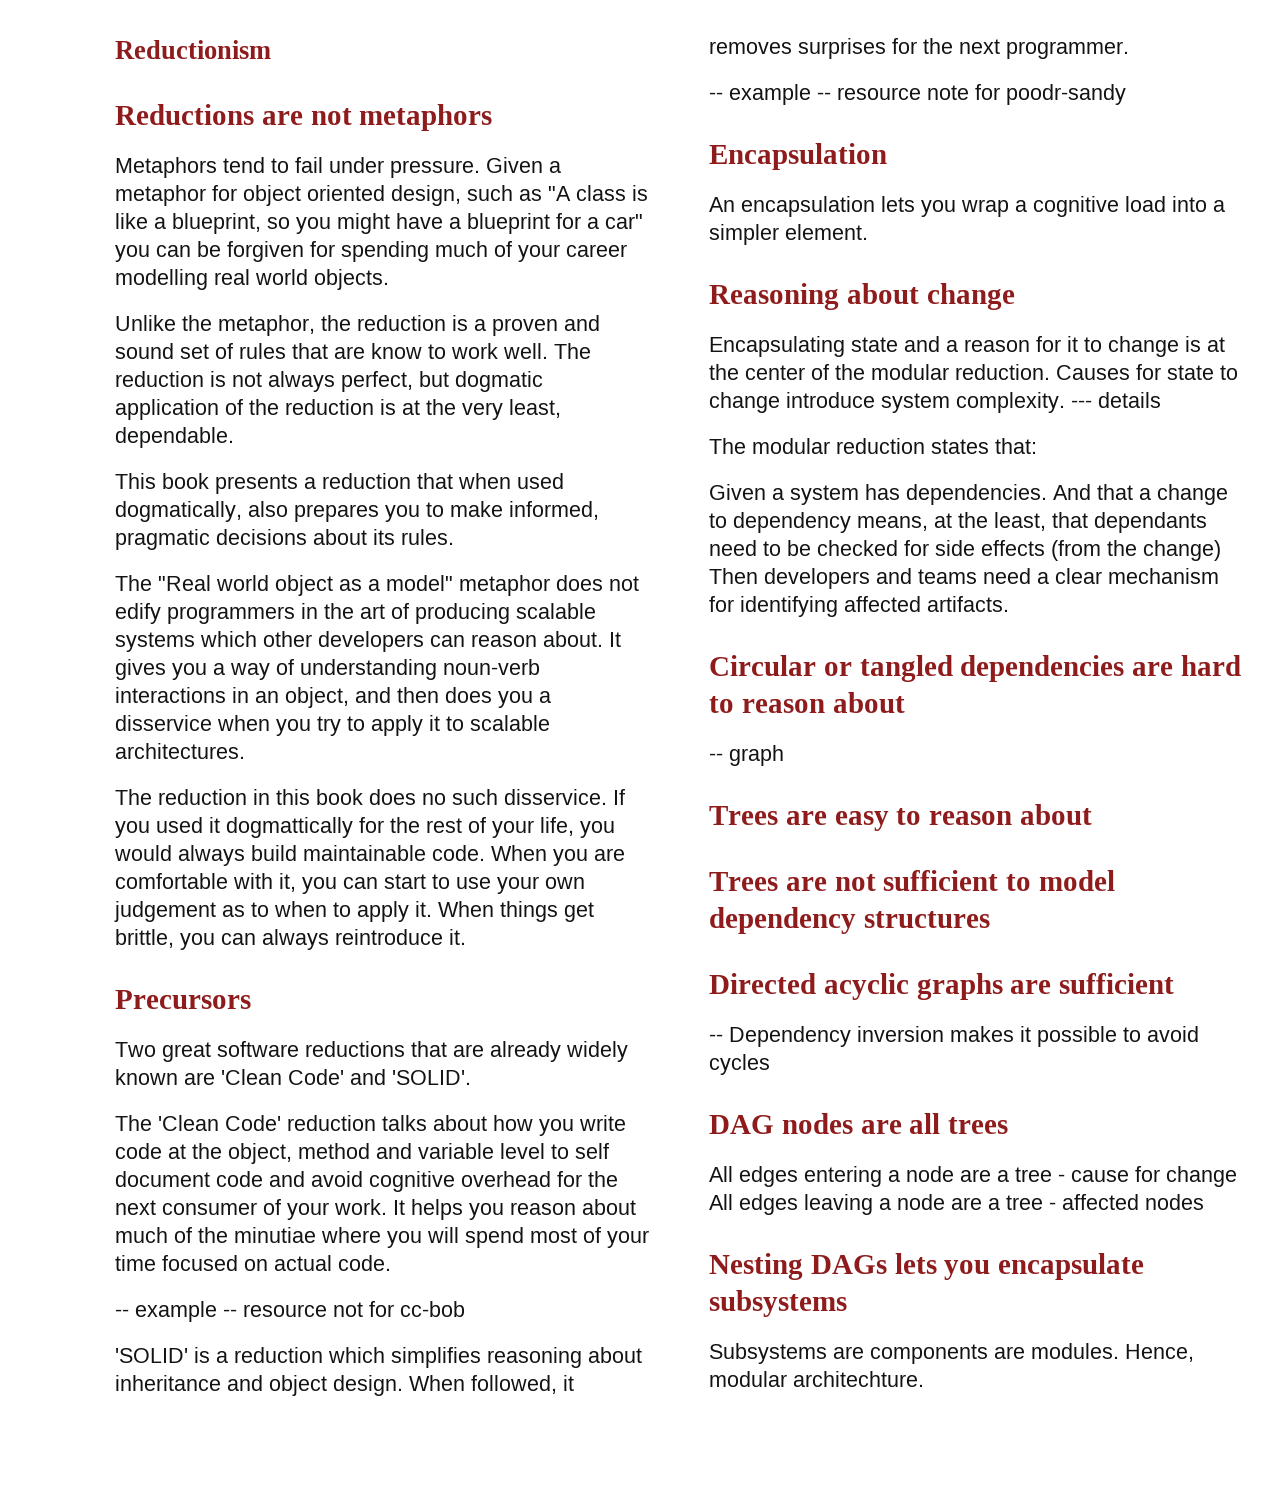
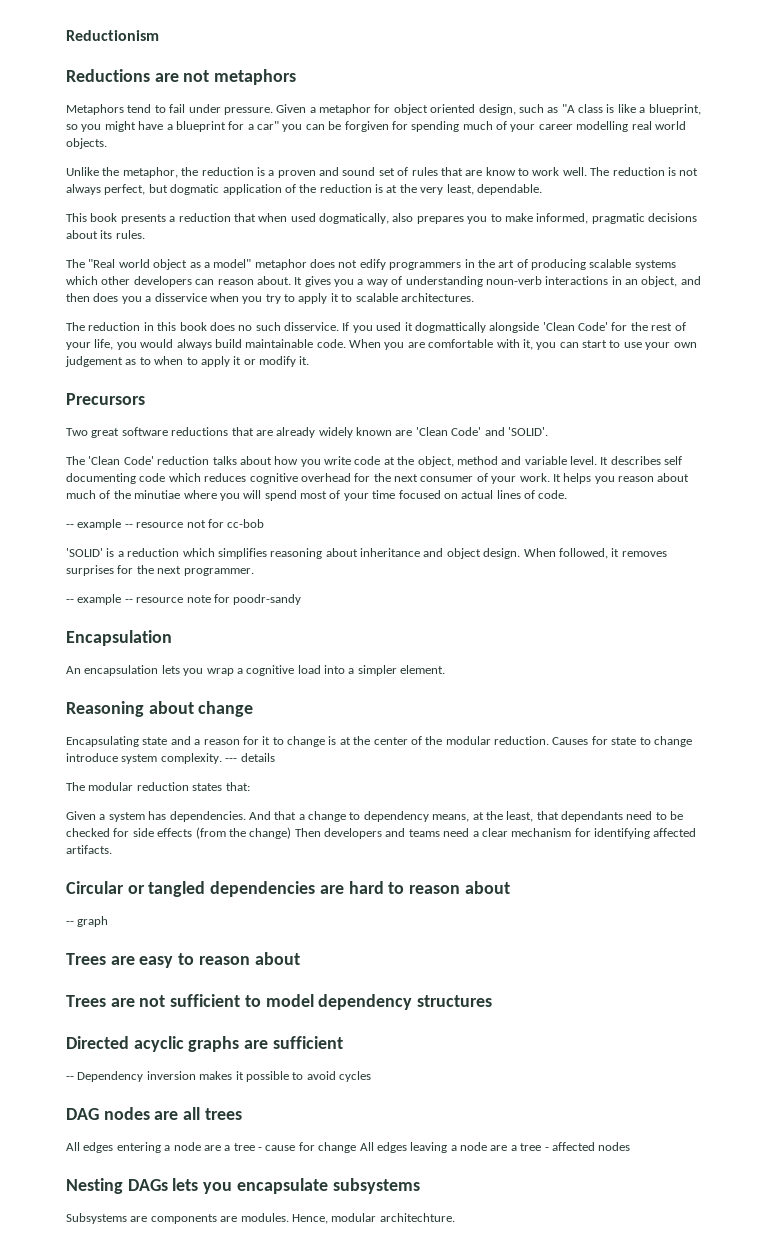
(353, 827) none -> [489,322,608,333] alongside 'Clean Code'
[415,901,594,922] [115,929,443,950] it. When things get brittle, you can always reintroduce -> [233,356,296,367] it or modify
[500,1143,609,1159] [115,1171,363,1187] level to self document code and avoid -> [570,456,683,465] [66,473,247,484] level. It describes self documenting code which reduces
(332, 1263) none -> [496,490,535,499] lines of

